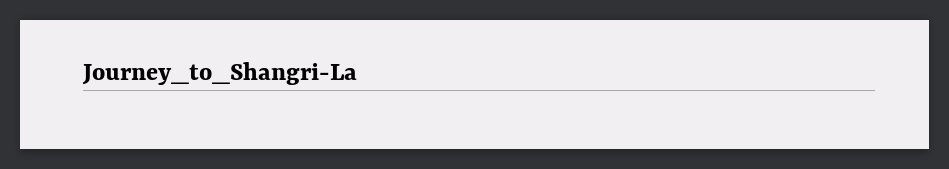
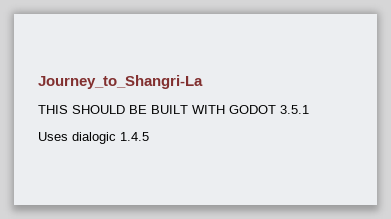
(357, 73) none -> [38,105,309,114] [38,132,149,144] // THIS SHOULD BE BUILT WITH GODOT 3.5.1 // Uses dialogic 1.4.5

